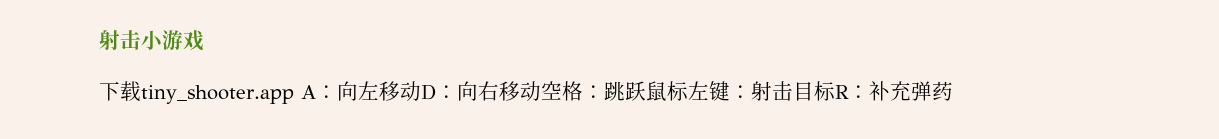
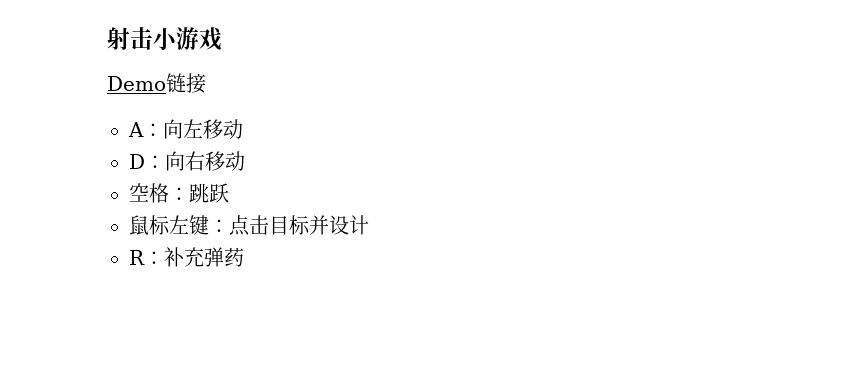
[99,81,294,104] 下载tiny_shooter.app -> [107,73,206,94] Demo链接 //
(421, 91) none -> (243, 129) //
(541, 91) none -> (245, 161) //
(646, 91) none -> (229, 193) //
[750,81,836,101] 射击目标 -> [229,215,369,236] 点击目标并设计 //

